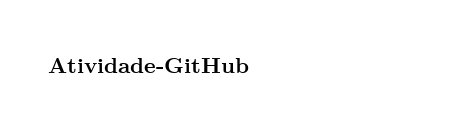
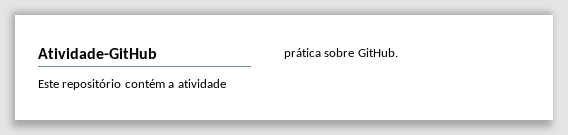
(249, 65) none -> [38,79,226,90] [284,48,398,59] // Este repositório contém a atividade prática sobre GitHub.

